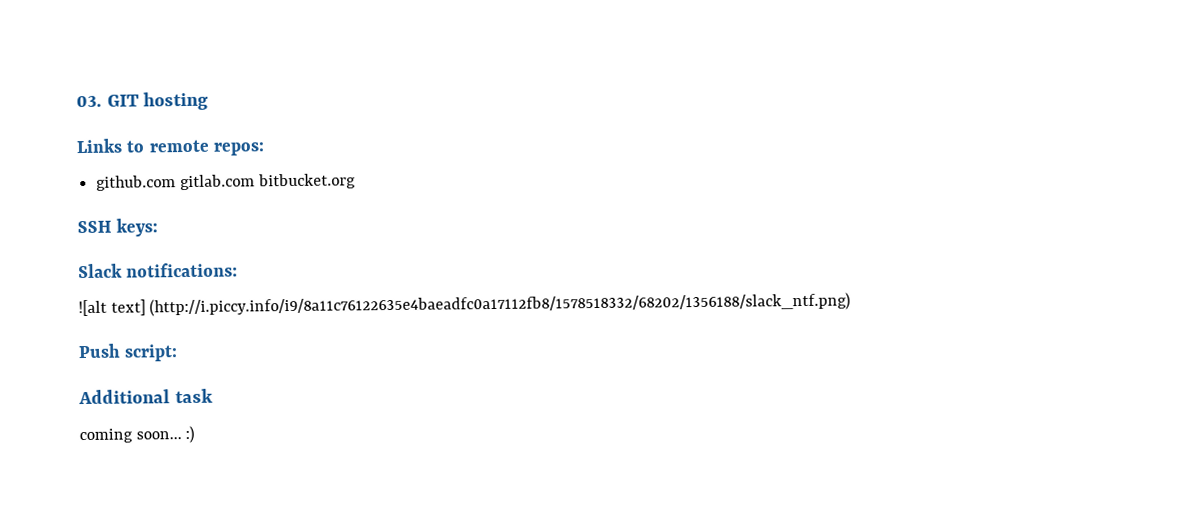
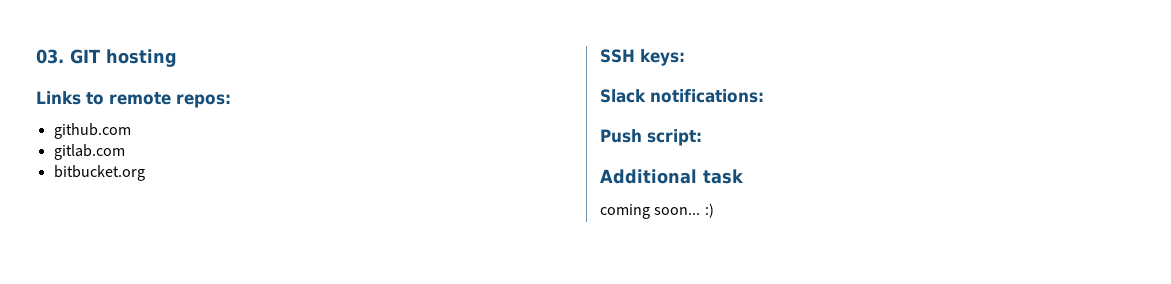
(177, 183) none -> (131, 131) //
(255, 182) none -> (125, 152) //
[78,292,852,317] // ![alt text] (http://i.piccy.info/i9/8a11c76122635e4baeadfc0a17112fb8/1578518332/68202/1356188/slack_ntf.png) -> (764, 96) none

